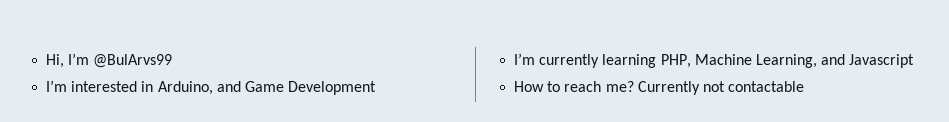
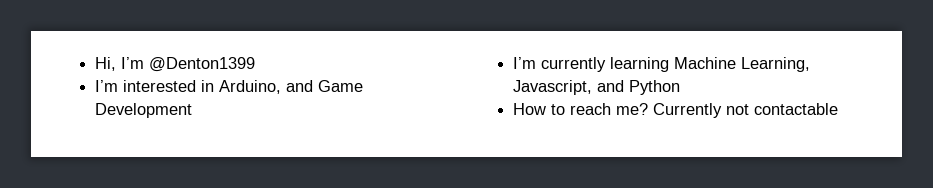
[93,54,173,68] @BulArvs99 -> [149,57,256,72] @Denton1399
[660,54,691,68] PHP, -> (670, 64) none
[821,54,915,68] and Javascript -> [513,80,681,95] Javascript, and Python

